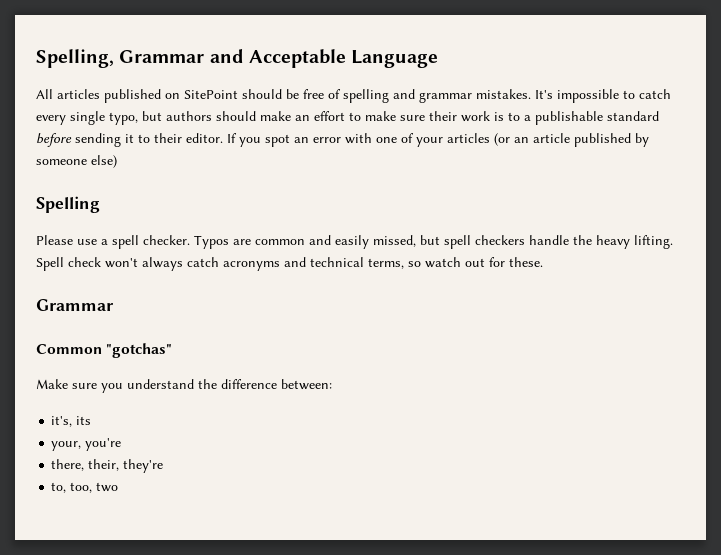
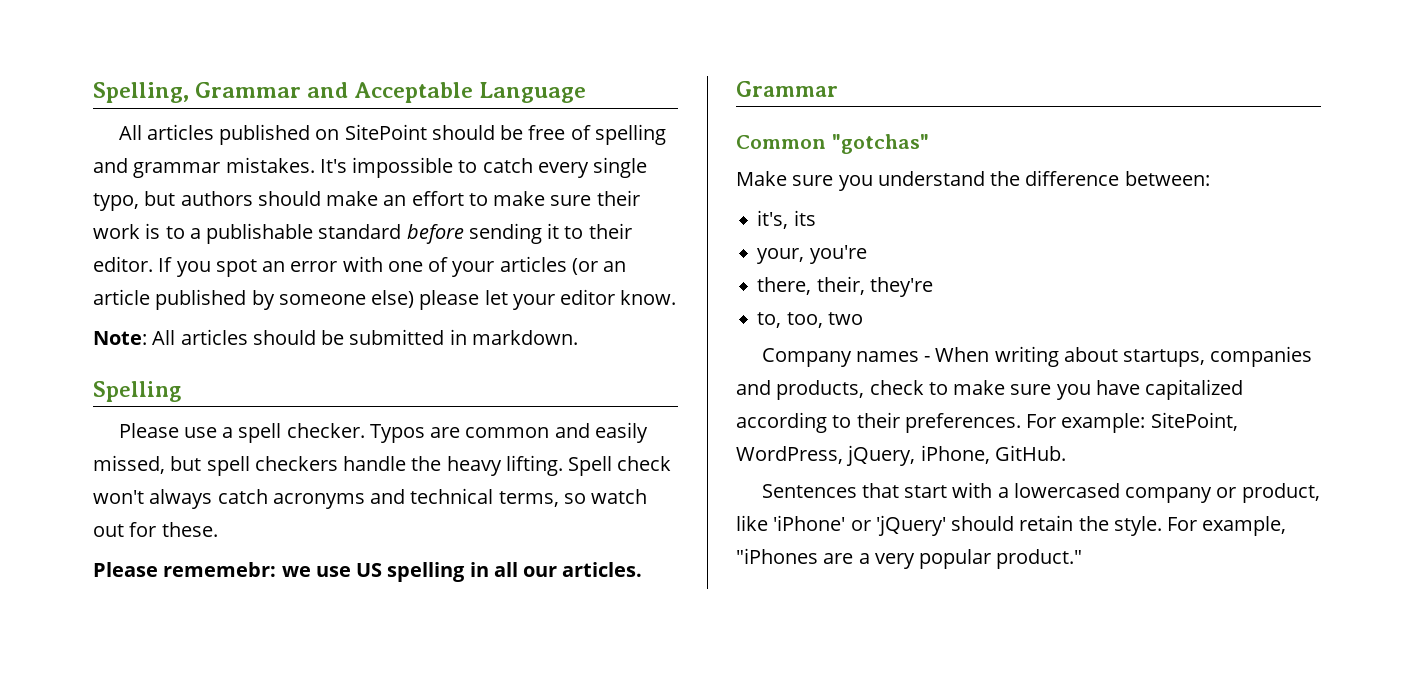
(117, 161) none -> [419,289,677,310] [93,329,578,345] please let your editor know. // Note: All articles should be submitted in markdown.
(543, 262) none -> [93,562,643,582] // Please rememebr: we use US spelling in all our articles.
(119, 487) none -> [761,346,1313,367] [736,379,1244,400] [736,412,1238,433] [736,445,1066,466] [761,482,1320,503] [736,515,1287,536] [736,548,1083,569] // Company names - When writing about startups, companies and products, check to make sure you have capitalized according to their preferences. For example: SitePoint, WordPress, jQuery, iPhone, GitHub. // Sentences that start with a lowercased company or product, like 'iPhone' or 'jQuery' should retain the style. For example, "iPhones are a very popular product."

